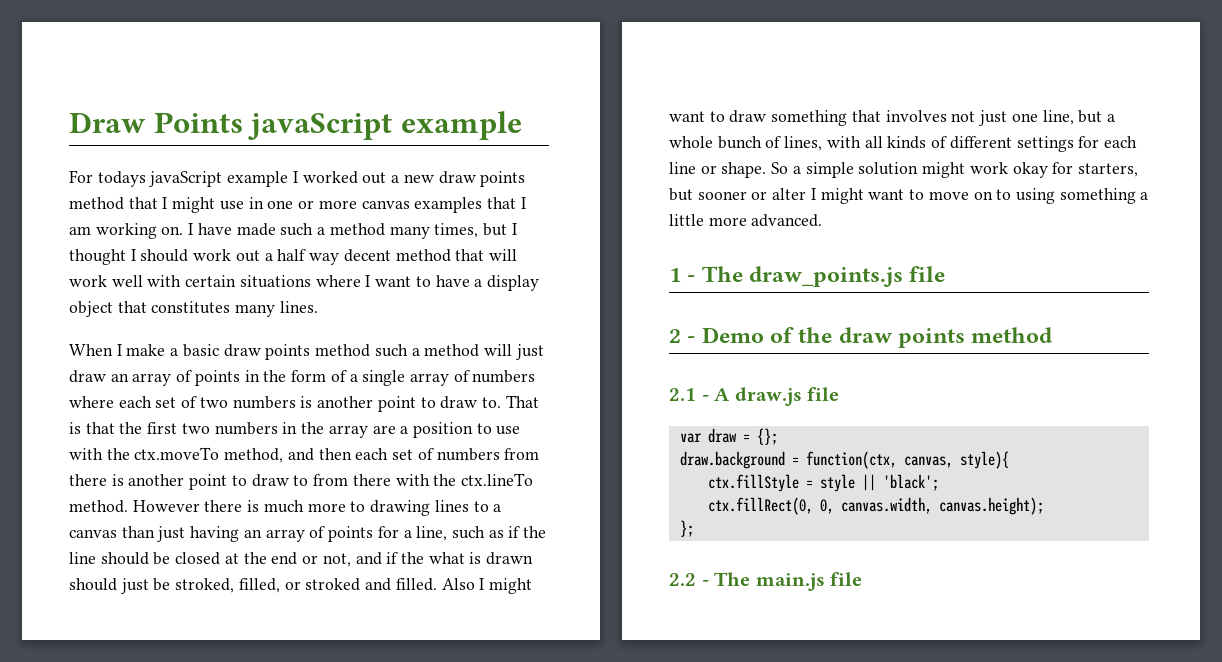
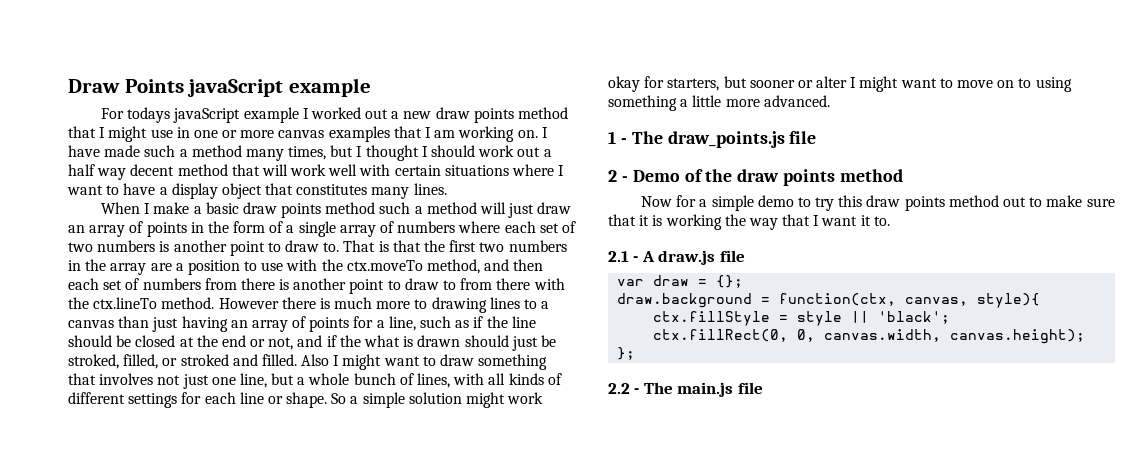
(1053, 335) none -> [640,195,1115,211] [608,214,890,230] // Now for a simple demo to try this draw points method out to make sure that it is working the way that I want it to.

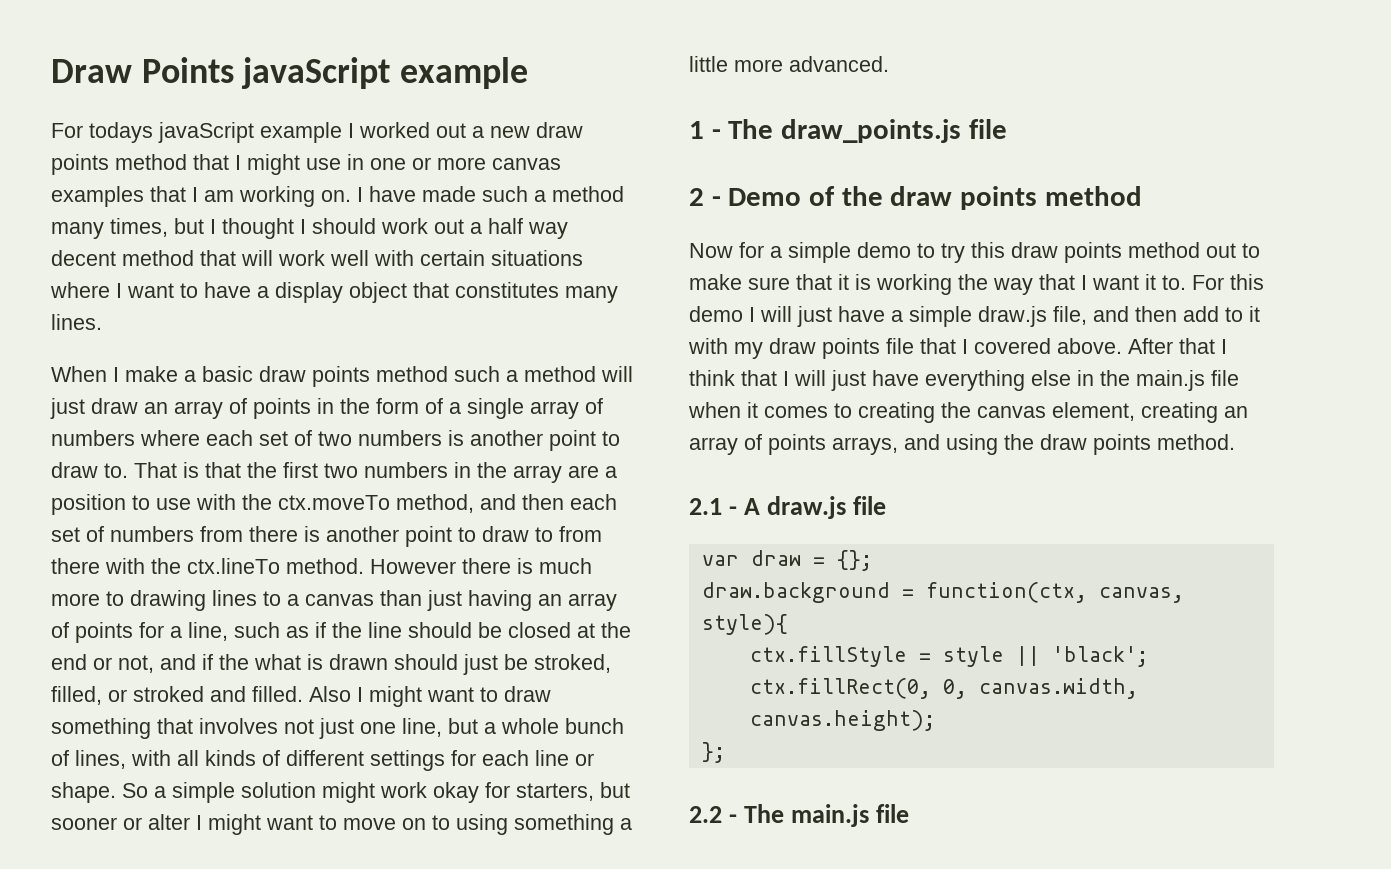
(890, 221) none -> [1192,274,1264,290] [689,306,1260,327] [688,338,1227,359] [689,370,1239,391] [688,402,1248,423] [689,434,1235,455] For this demo I will just have a simple draw.js file, and then add to it with my draw points file that I covered above. After that I think that I will just have everything else in the main.js file when it comes to creating the canvas element, creating an array of points arrays, and using the draw points method.

